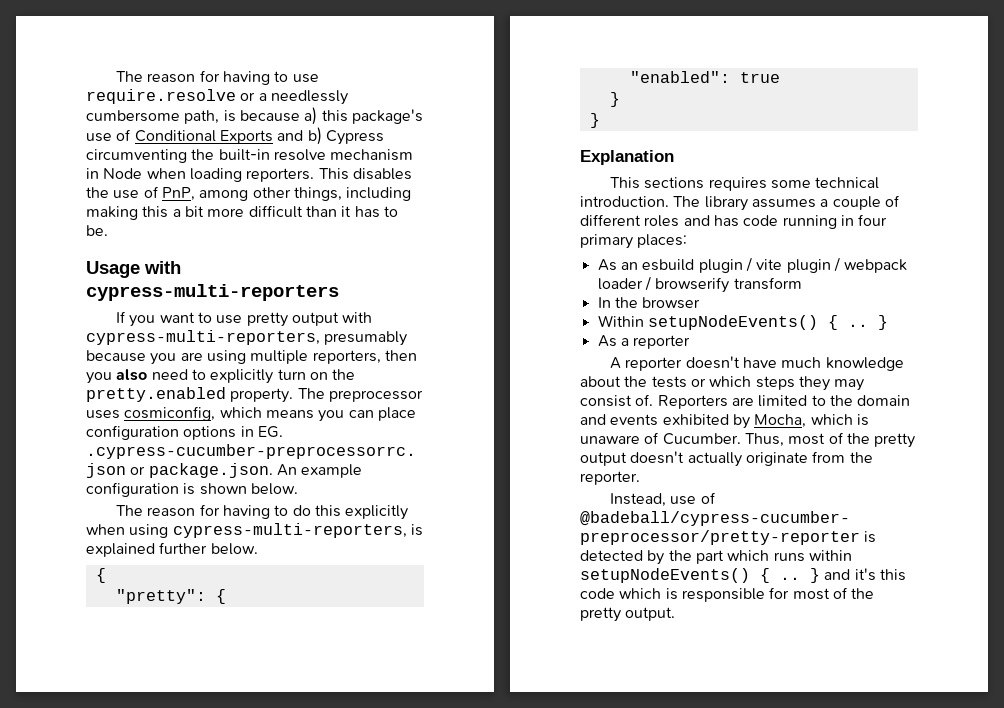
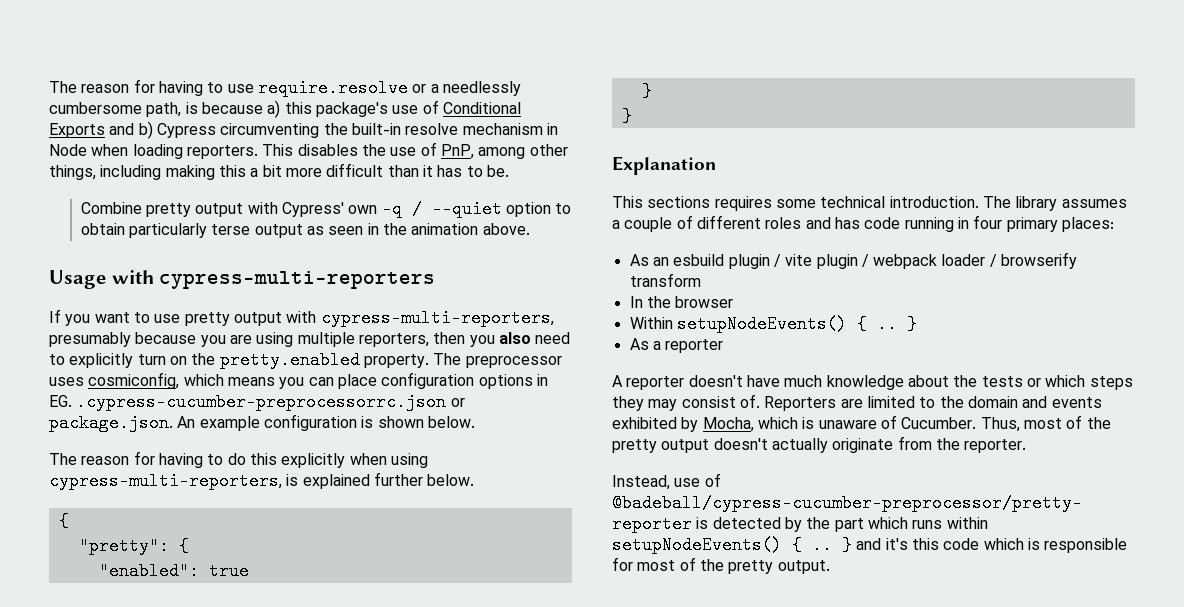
(108, 230) none -> [80,200,572,218] [80,223,530,238] // Combine pretty output with Cypress' own -q / --quiet option to obtain particularly terse output as seen in the animation above.

